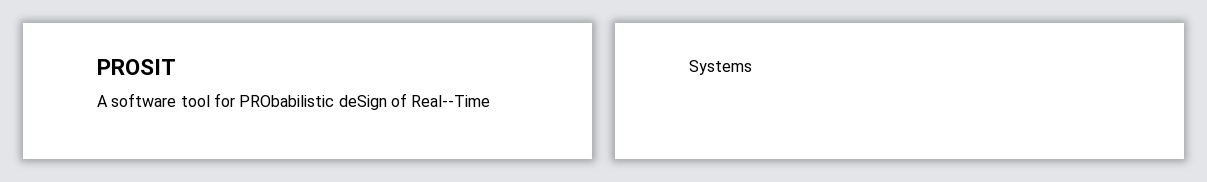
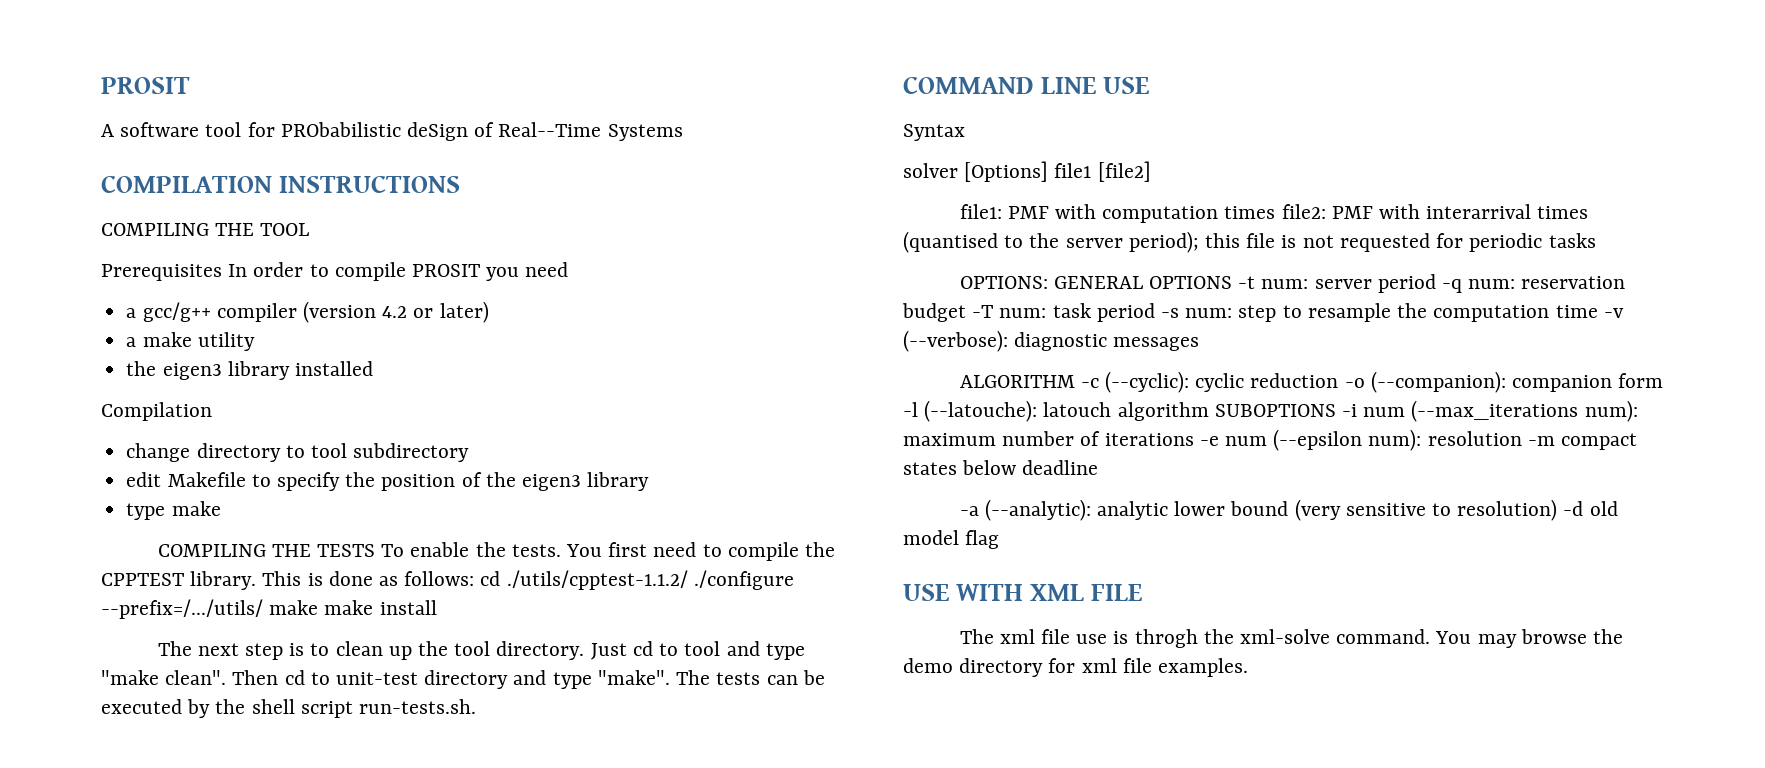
(752, 67) none -> [101,175,461,193] [101,223,310,236] [101,262,569,281] [126,301,489,323] [126,332,255,351] [126,361,373,380] [101,402,212,421] [126,443,470,462] [126,472,650,491] [126,501,221,520] [157,542,836,561] [101,570,794,590] [101,599,437,619] [157,641,805,660] [101,670,825,689] [101,699,477,718] [903,76,1150,94] [903,124,965,141] [903,161,1151,182] [959,204,1589,223] [903,231,1596,253] [959,274,1626,293] [902,303,1624,322] [903,330,1200,352] [959,371,1664,393] [903,400,1638,422] [903,429,1638,451] [903,460,1099,475] [959,499,1618,521] [903,530,1000,549] [903,584,1143,601] [959,629,1624,648] [903,658,1249,677] // COMPILATION INSTRUCTIONS // COMPILING THE TOOL // Prerequisites In order to compile PROSIT you need // a gcc/g++ compiler (version 4.2 or later) // a make utility // the eigen3 library installed // Compilation // change directory to tool subdirectory // edit Makefile to specify the position of the eigen3 library // type make // COMPILING THE TESTS To enable the tests. You first need to compile the CPPTEST library. This is done as follows: cd ./utils/cpptest-1.1.2/ ./configure --prefix=/.../utils/ make make install // The next step is to clean up the tool directory. Just cd to tool and type "make clean". Then cd to unit-test directory and type "make". The tests can be executed by the shell script run-tests.sh. // COMMAND LINE USE // Syntax // solver [Options] file1 [file2] // file1: PMF with computation times file2: PMF with interarrival times (quantised to the server period); this file is not requested for periodic tasks // OPTIONS: GENERAL OPTIONS -t num: server period -q num: reservation budget -T num: task period -s num: step to resample the computation time -v (--verbose): diagnostic messages // ALGORITHM -c (--cyclic): cyclic reduction -o (--companion): companion form -l (--latouche): latouch algorithm SUBOPTIONS -i num (--max_iterations num): maximum number of iterations -e num (--epsilon num): resolution -m compact states below deadline // -a (--analytic): analytic lower bound (very sensitive to resolution) -d old model flag // USE WITH XML FILE // The xml file use is throgh the xml-solve command. You may browse the demo directory for xml file examples.

